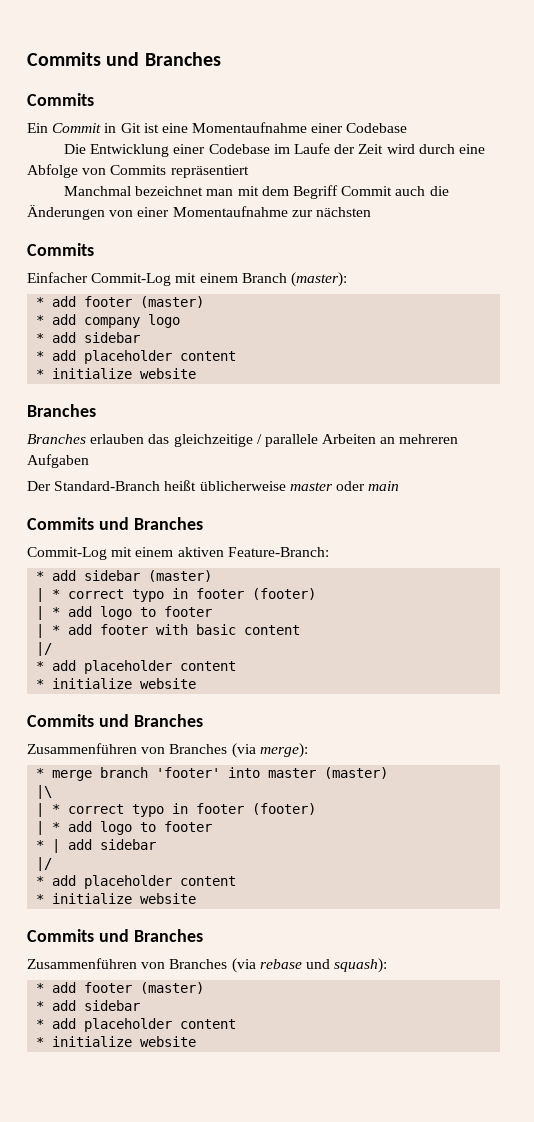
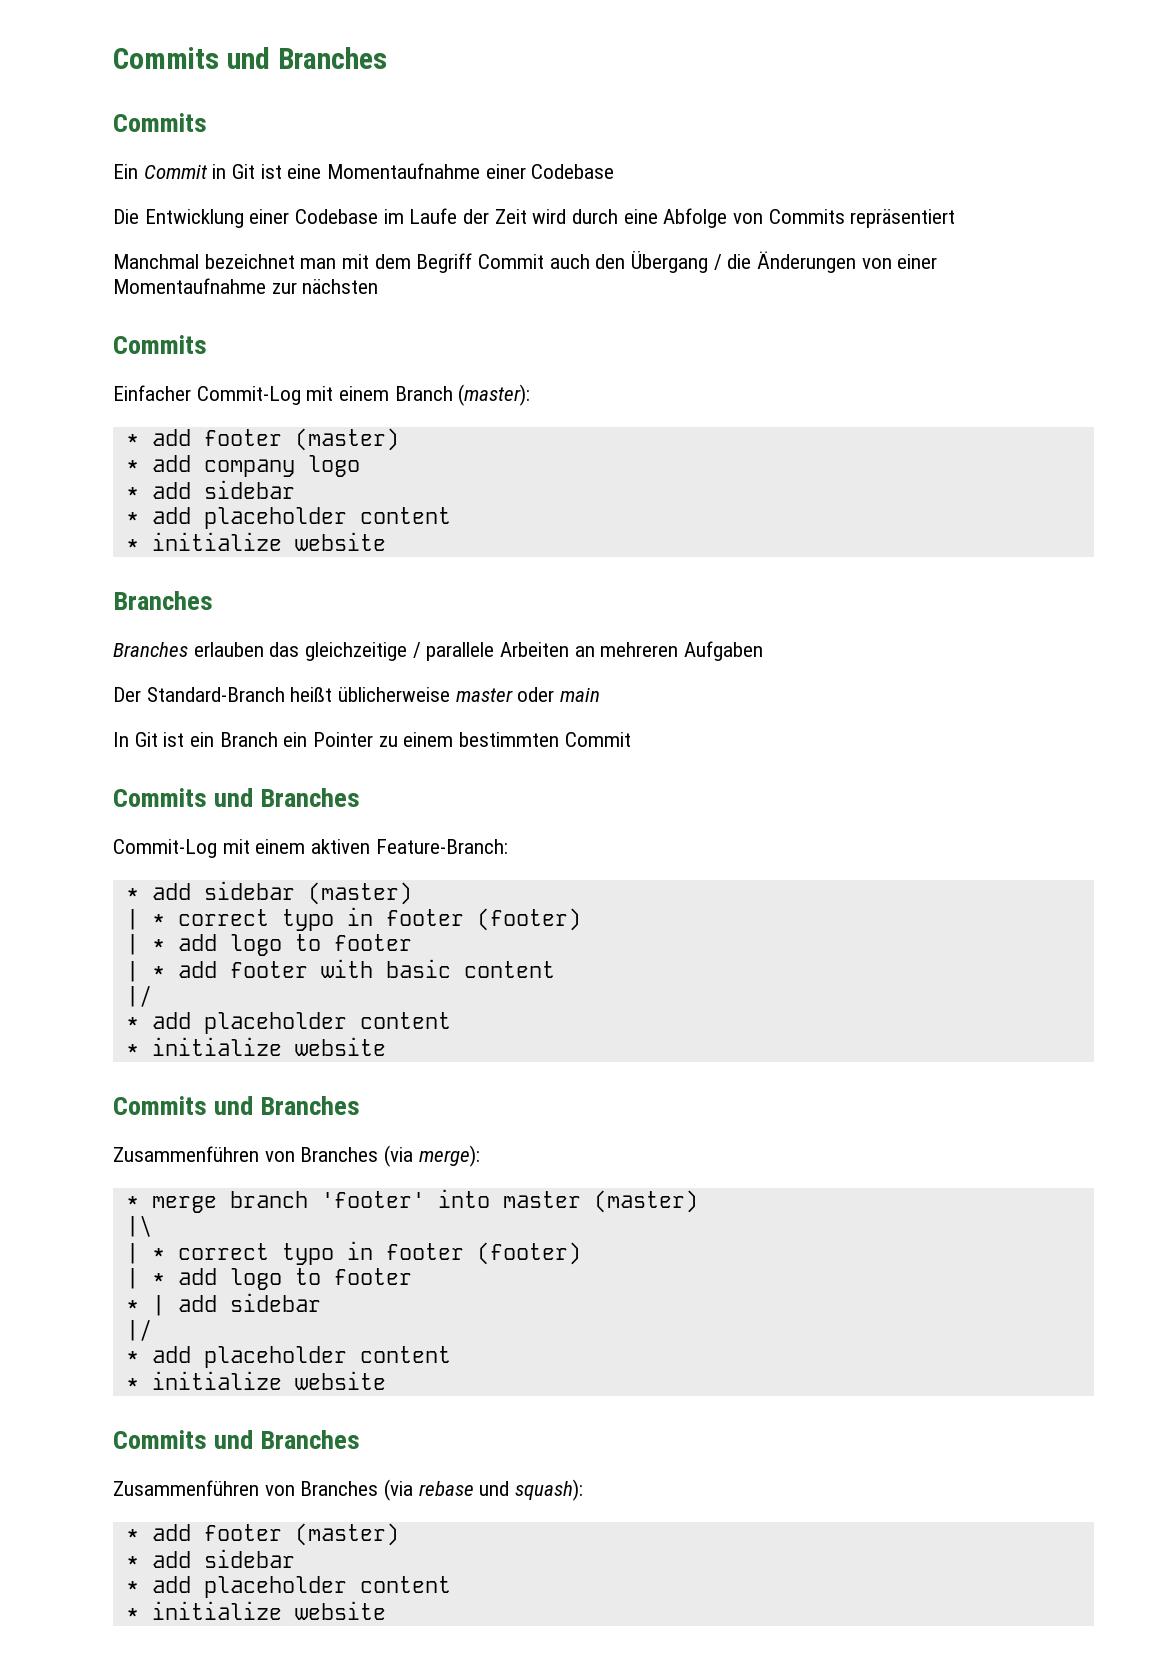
(426, 191) none -> [595,251,722,273] den Übergang /
(400, 486) none -> [113,732,631,747] // In Git ist ein Branch ein Pointer zu einem bestimmten Commit

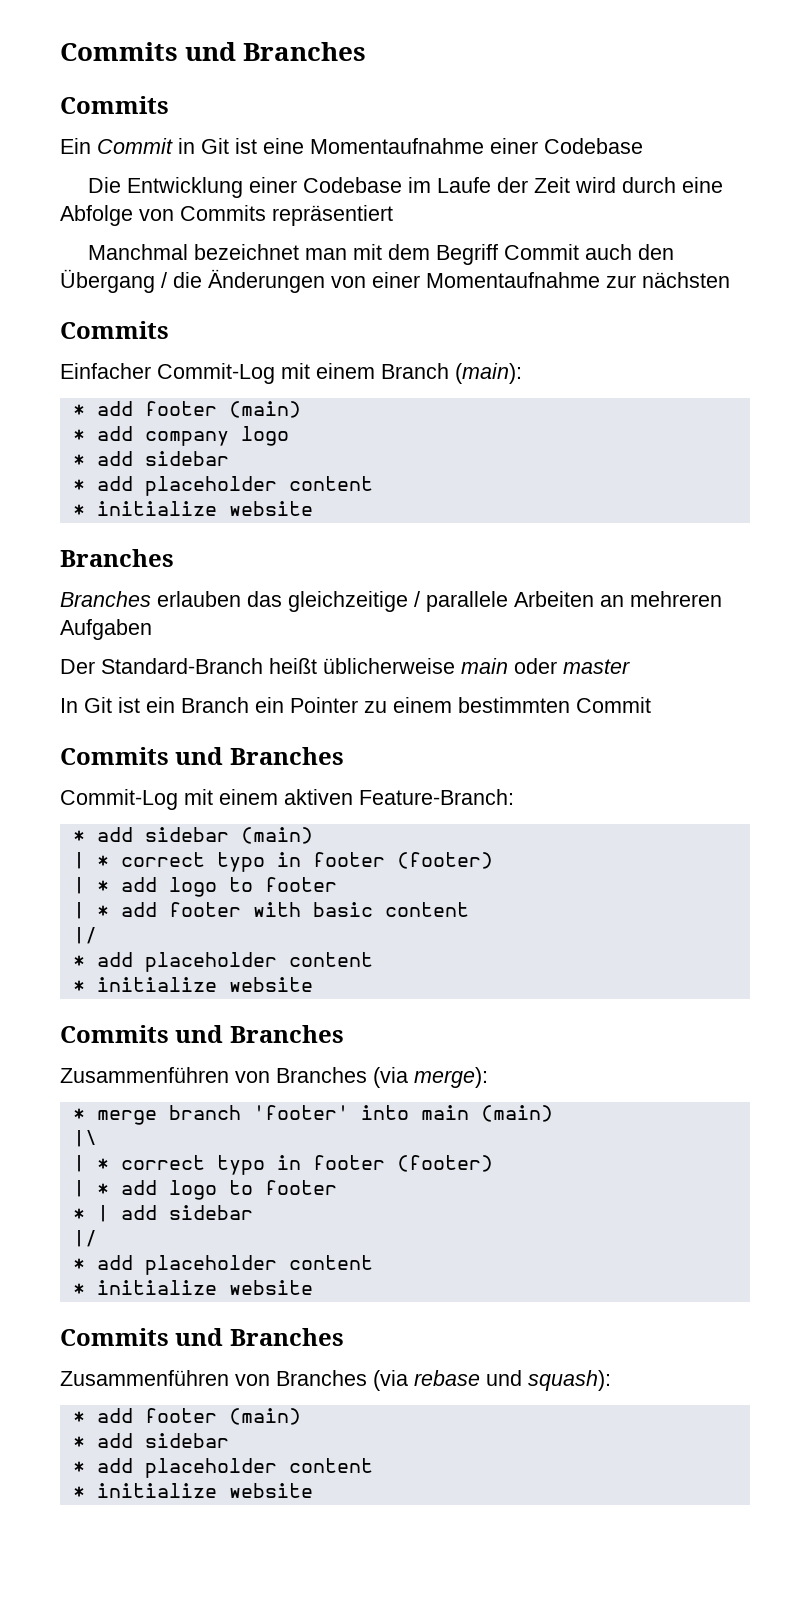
[458,384,531,406] [125,428,399,451] (master): // * add footer (master) -> [455,363,522,384] [72,401,301,418] (main): // * add footer (main)
[455,687,601,702] master oder main -> [461,658,630,674] main oder master
[307,882,412,905] (master) -> [240,827,313,844] (main)
[502,1190,698,1213] master (master) -> [420,1105,553,1122] main (main)
[294,1523,399,1546] (master) -> [228,1408,301,1425] (main)

